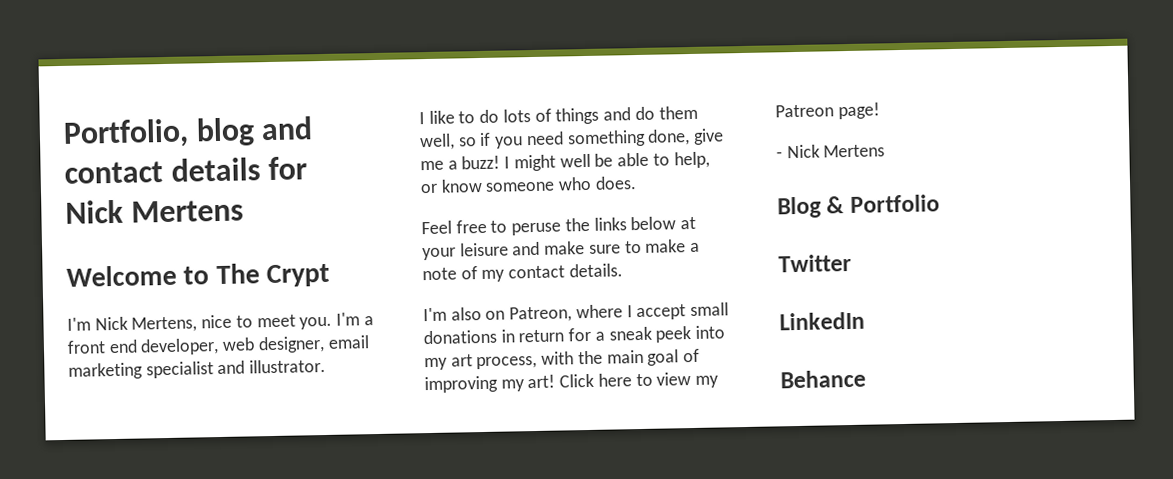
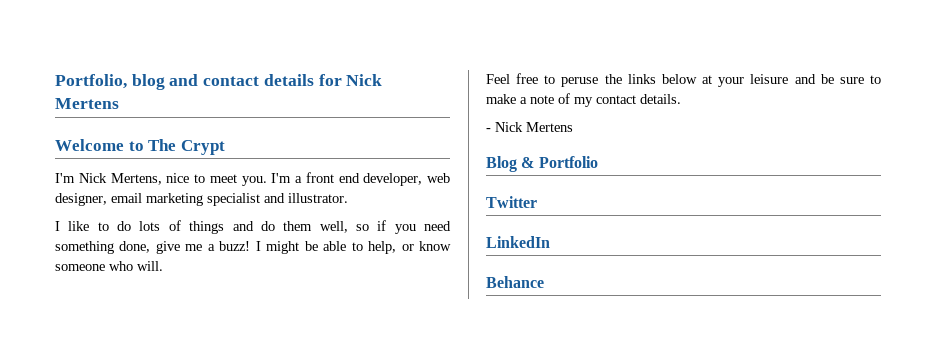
[559,153,591,168] well -> (300, 247) none
[594,176,637,190] does. -> [137,261,163,271] will.
[544,241,586,255] make -> [820,74,834,84] be
[423,302,730,323] [423,325,726,345] [424,348,701,371] [424,372,720,394] [775,102,880,120] // I'm also on Patreon, where I accept small donations in return for a sneak peek into my art process, with the main goal of improving my art! Click here to view my Patreon page! -> (681, 99) none

